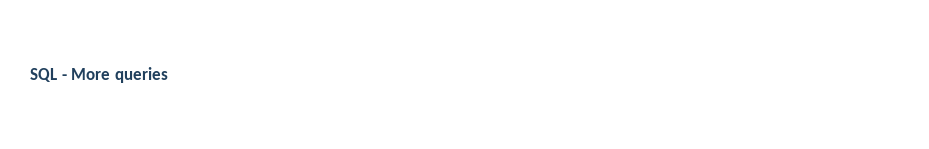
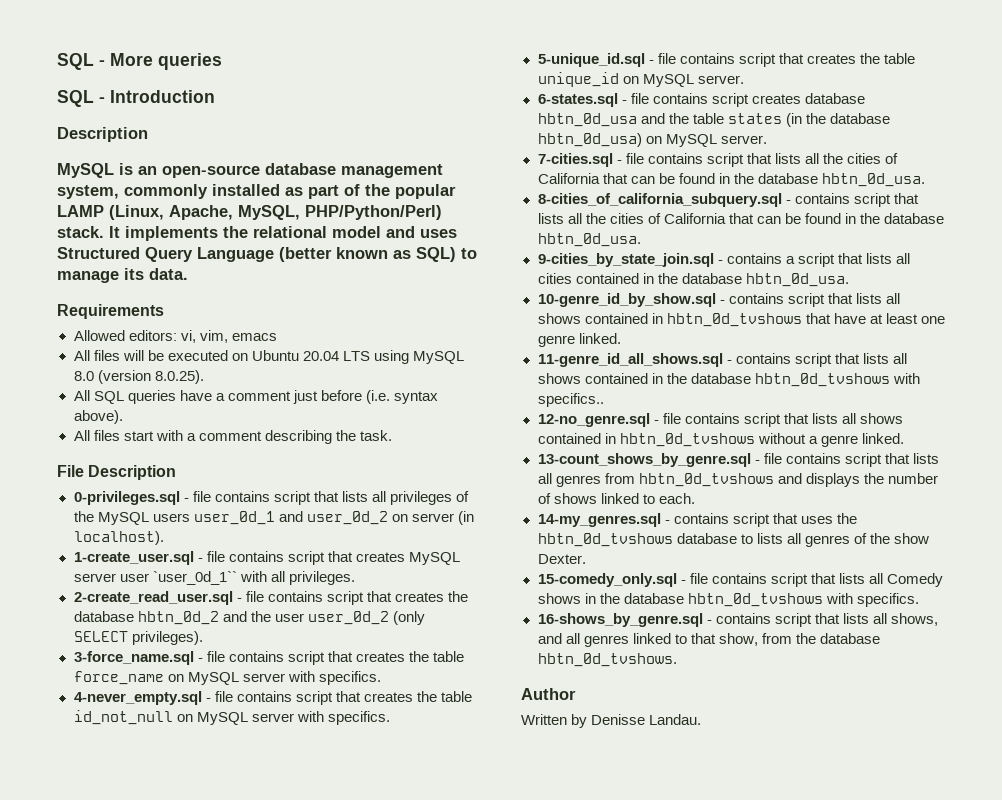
(168, 75) none -> [57,90,215,107] [57,127,148,142] [57,163,443,178] [57,184,456,199] [57,205,442,220] [57,226,457,241] [57,247,477,262] [57,268,188,283] [57,304,164,319] [73,330,277,343] [73,350,465,364] [73,370,204,384] [73,390,438,404] [73,410,123,424] [73,430,392,444] [57,465,177,480] [73,491,469,505] [73,511,474,525] [73,531,164,545] [73,551,460,565] [73,571,355,585] [73,591,468,605] [73,611,425,625] [73,631,203,645] [73,651,464,665] [73,671,381,685] [73,691,472,705] [73,710,390,725] [537,53,915,67] [537,72,744,87] [537,93,865,107] [537,113,890,127] [537,133,767,147] [537,153,898,167] [537,173,925,187] [537,193,919,207] [537,213,945,224] [537,233,641,247] [537,253,910,267] [537,273,849,287] [537,293,900,307] [537,313,945,327] [537,333,621,347] [537,353,907,367] [537,373,920,387] [537,393,604,407] [537,413,903,427] [537,433,904,447] [537,453,939,467] [537,473,938,487] [537,493,695,504] [537,513,857,527] [537,533,929,547] [537,554,586,564] [537,573,943,587] [537,593,919,607] [537,613,938,627] [537,633,880,647] [537,653,677,667] [521,688,576,700] [521,714,702,728] // SQL - Introduction // Description // MySQL is an open-source database management system, commonly installed as part of the popular LAMP (Linux, Apache, MySQL, PHP/Python/Perl) stack. It implements the relational model and uses Structured Query Language (better known as SQL) to manage its data. // Requirements // Allowed editors: vi, vim, emacs // All files will be executed on Ubuntu 20.04 LTS using MySQL 8.0 (version 8.0.25). // All SQL queries have a comment just before (i.e. syntax above). // All files start with a comment describing the task. // File Description // 0-privileges.sql - file contains script that lists all privileges of the MySQL users user_0d_1 and user_0d_2 on server (in localhost). // 1-create_user.sql - file contains script that creates MySQL server user `user_0d_1`` with all privileges. // 2-create_read_user.sql - file contains script that creates the database hbtn_0d_2 and the user user_0d_2 (only SELECT privileges). // 3-force_name.sql - file contains script that creates the table force_name on MySQL server with specifics. // 4-never_empty.sql - file contains script that creates the table id_not_null on MySQL server with specifics. // 5-unique_id.sql - file contains script that creates the table unique_id on MySQL server. // 6-states.sql - file contains script creates database hbtn_0d_usa and the table states (in the database hbtn_0d_usa) on MySQL server. // 7-cities.sql - file contains script that lists all the cities of California that can be found in the database hbtn_0d_usa. // 8-cities_of_california_subquery.sql - contains script that lists all the cities of California that can be found in the database hbtn_0d_usa. // 9-cities_by_state_join.sql - contains a script that lists all cities contained in the database hbtn_0d_usa. // 10-genre_id_by_show.sql - contains script that lists all shows contained in hbtn_0d_tvshows that have at least one genre linked. // 11-genre_id_all_shows.sql - contains script that lists all shows contained in the database hbtn_0d_tvshows with specifics.. // 12-no_genre.sql - file contains script that lists all shows contained in hbtn_0d_tvshows without a genre linked. // 13-count_shows_by_genre.sql - file contains script that lists all genres from hbtn_0d_tvshows and displays the number of shows linked to each. // 14-my_genres.sql - contains script that uses the hbtn_0d_tvshows database to lists all genres of the show Dexter. // 15-comedy_only.sql - file contains script that lists all Comedy shows in the database hbtn_0d_tvshows with specifics. // 16-shows_by_genre.sql - contains script that lists all shows, and all genres linked to that show, from the database hbtn_0d_tvshows. // Author // Written by Denisse Landau.

